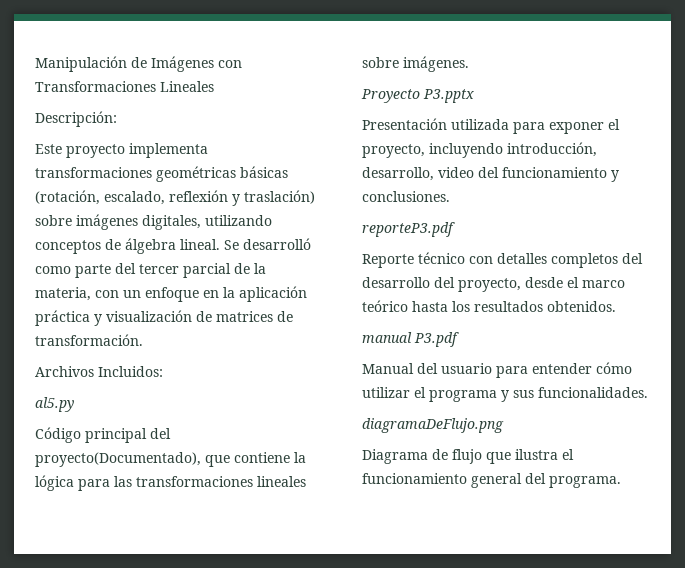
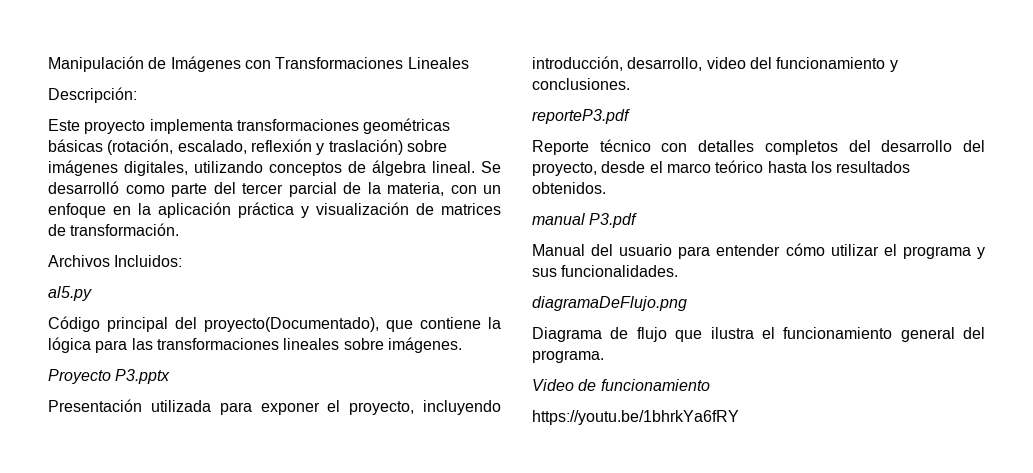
(621, 482) none -> [532,379,710,391] [532,410,739,425] // Video de funcionamiento // https://youtu.be/1bhrkYa6fRY

